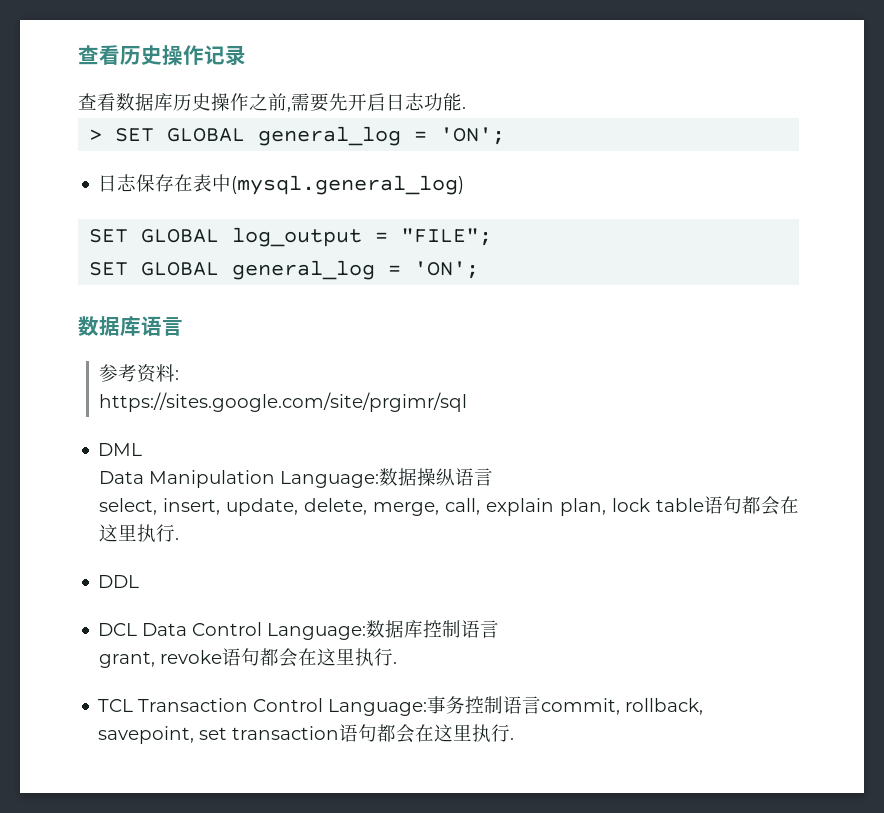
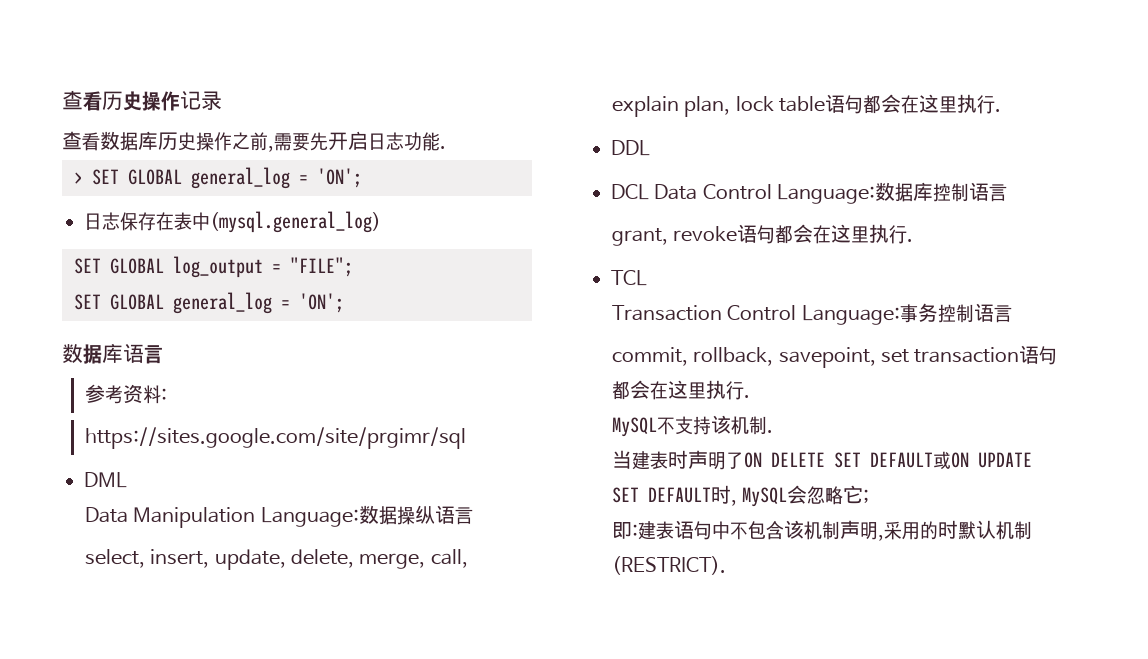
(134, 705) none -> (647, 278) //
(542, 705) none -> (1012, 314) //
(515, 738) none -> [611,415,773,437] [611,450,1032,470] [611,485,870,507] [611,520,1032,541] [611,556,726,575] // MySQL不支持该机制. // 当建表时声明了ON DELETE SET DEFAULT或ON UPDATE SET DEFAULT时, MySQL会忽略它; // 即:建表语句中不包含该机制声明,采用的时默认机制(RESTRICT).

